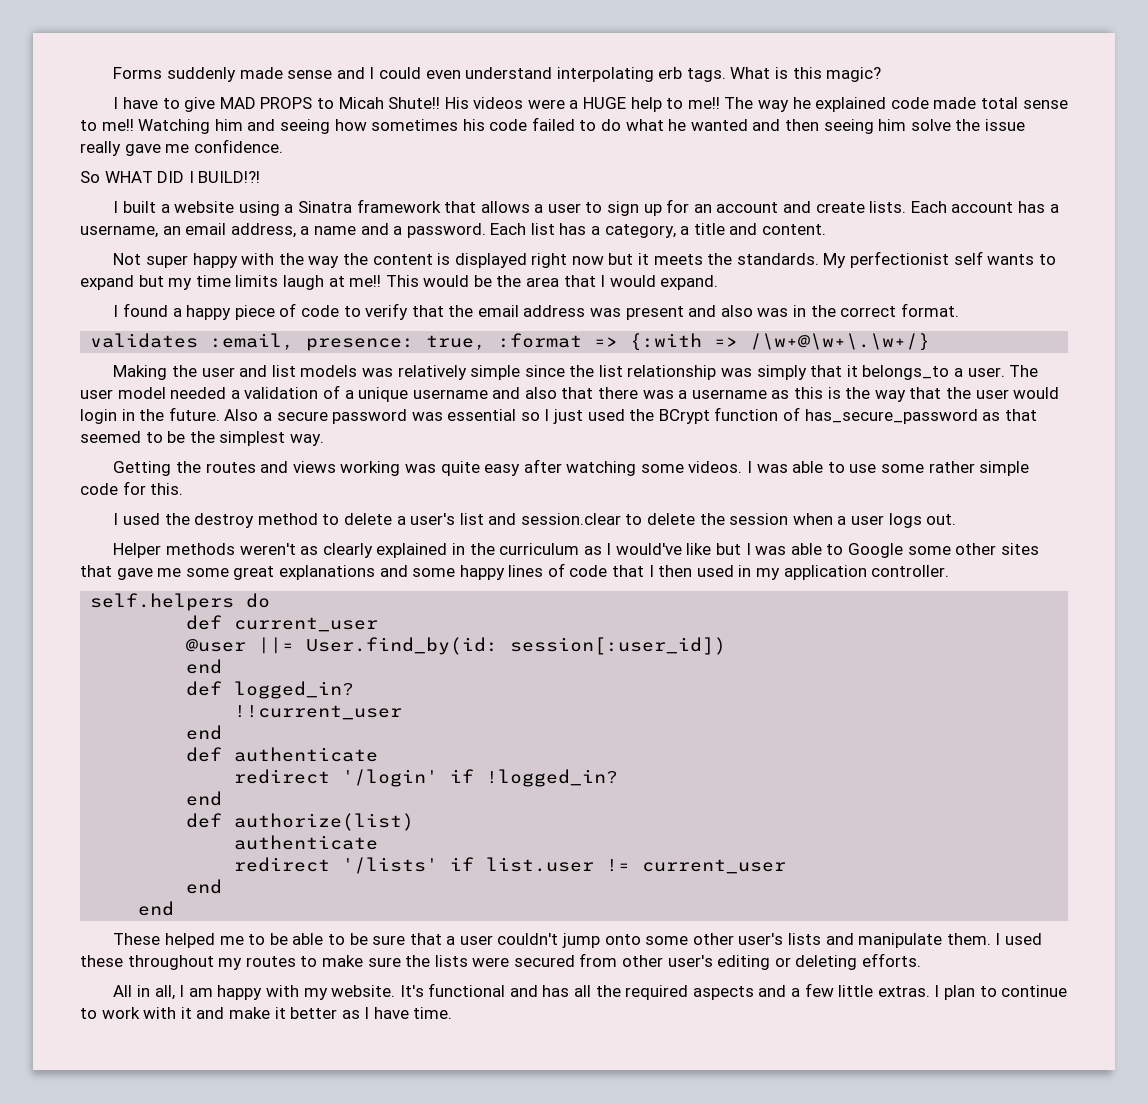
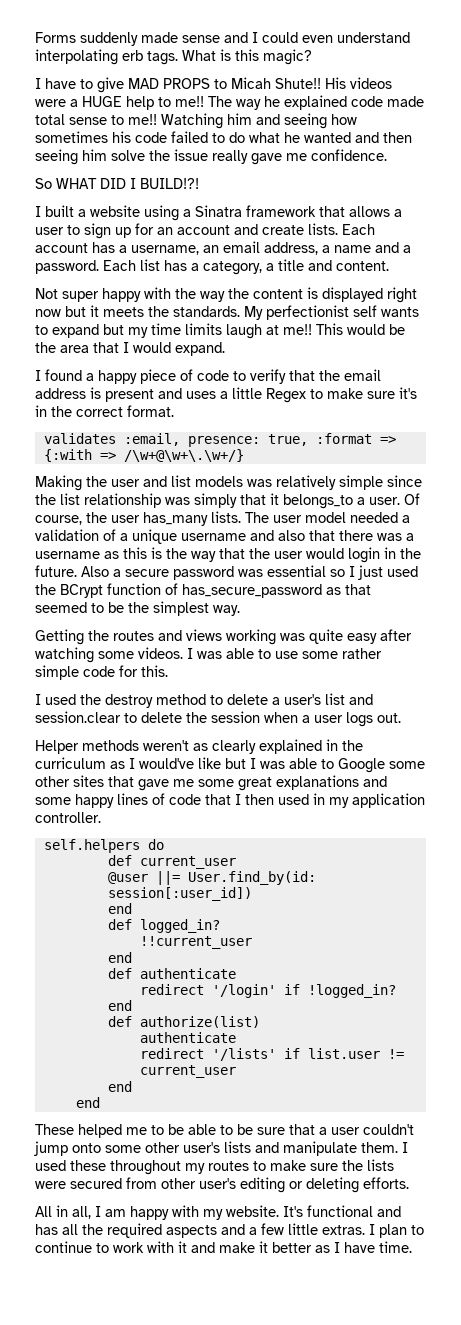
[590,308,622,317] was -> [90,387,101,399] is
[720,305,789,317] also was -> [186,387,417,403] uses a little Regex to make sure it's
(1005, 372) none -> [404,493,420,505] [35,511,241,526] Of course, the user has_many lists.

